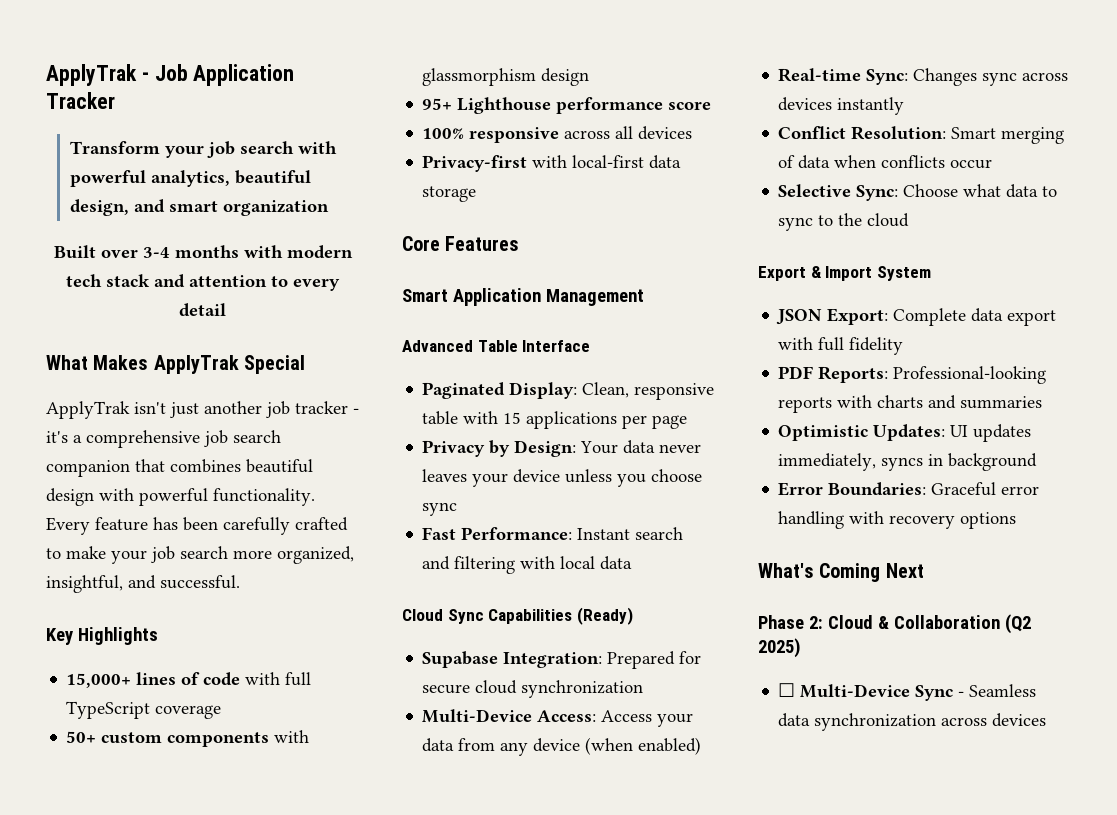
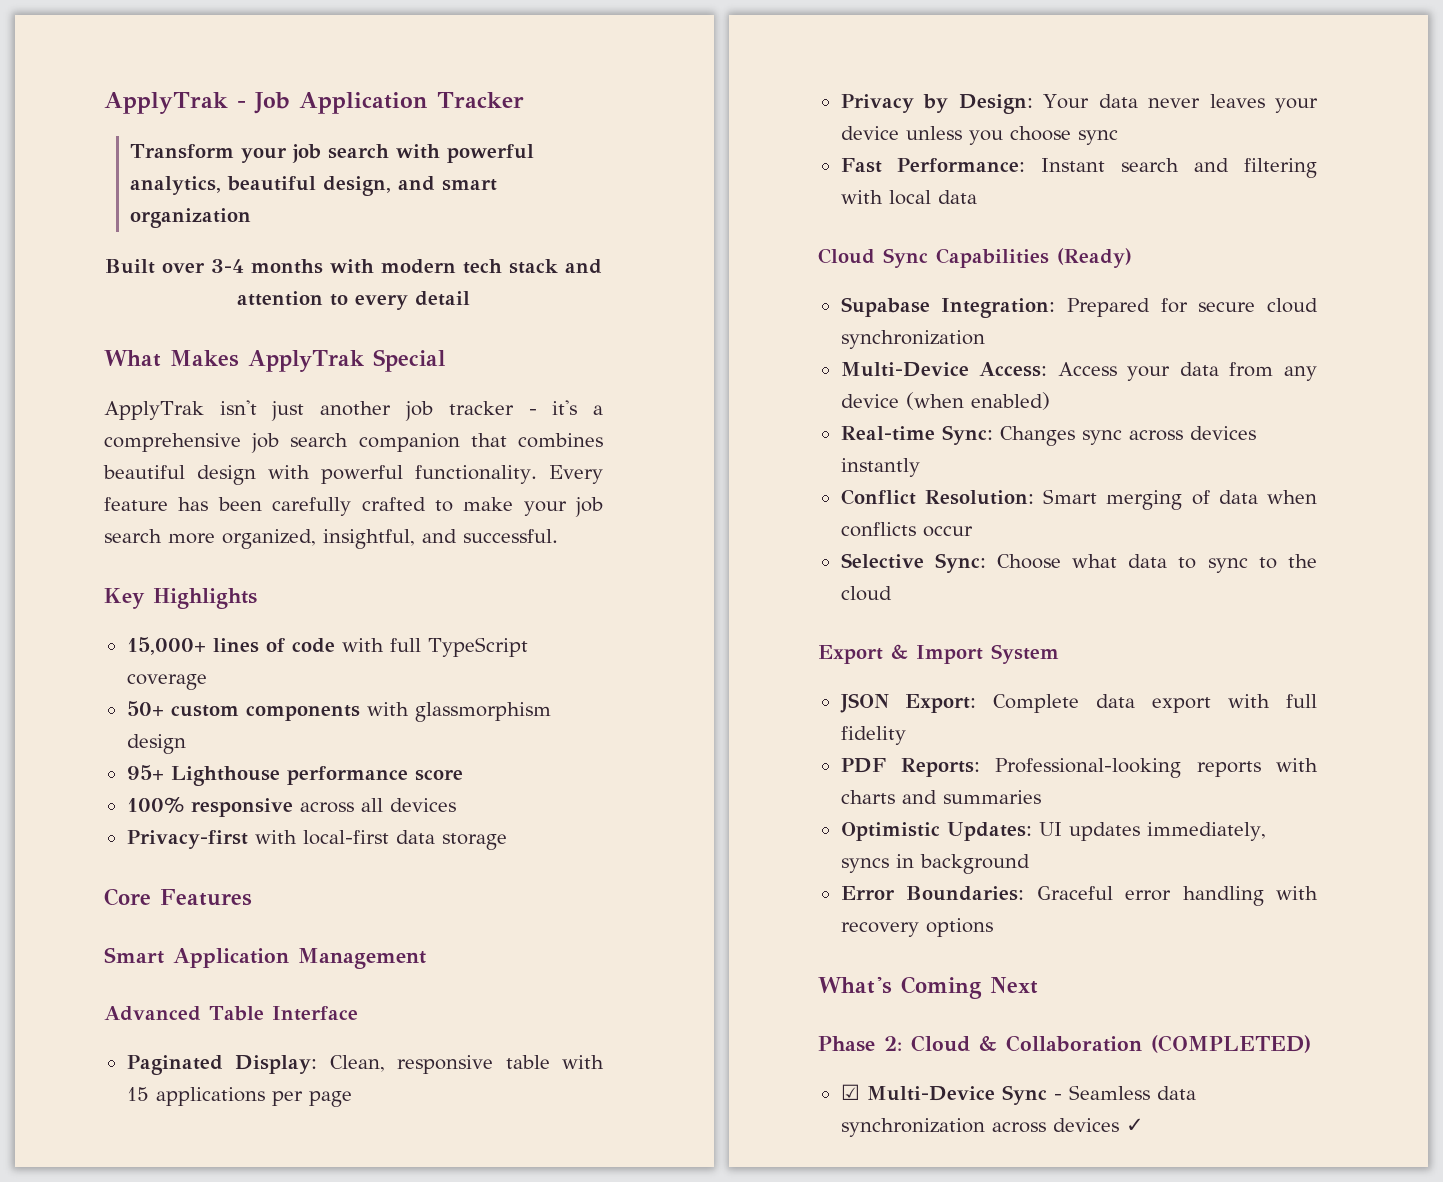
[1004,614,1031,634] [758,638,801,658] [778,683,796,697] (Q2 2025) // ☐ -> [1151,1035,1311,1053] [840,1084,860,1100] (COMPLETED) // ☑
(1047, 720) none -> [1125,1118,1144,1132] ✓

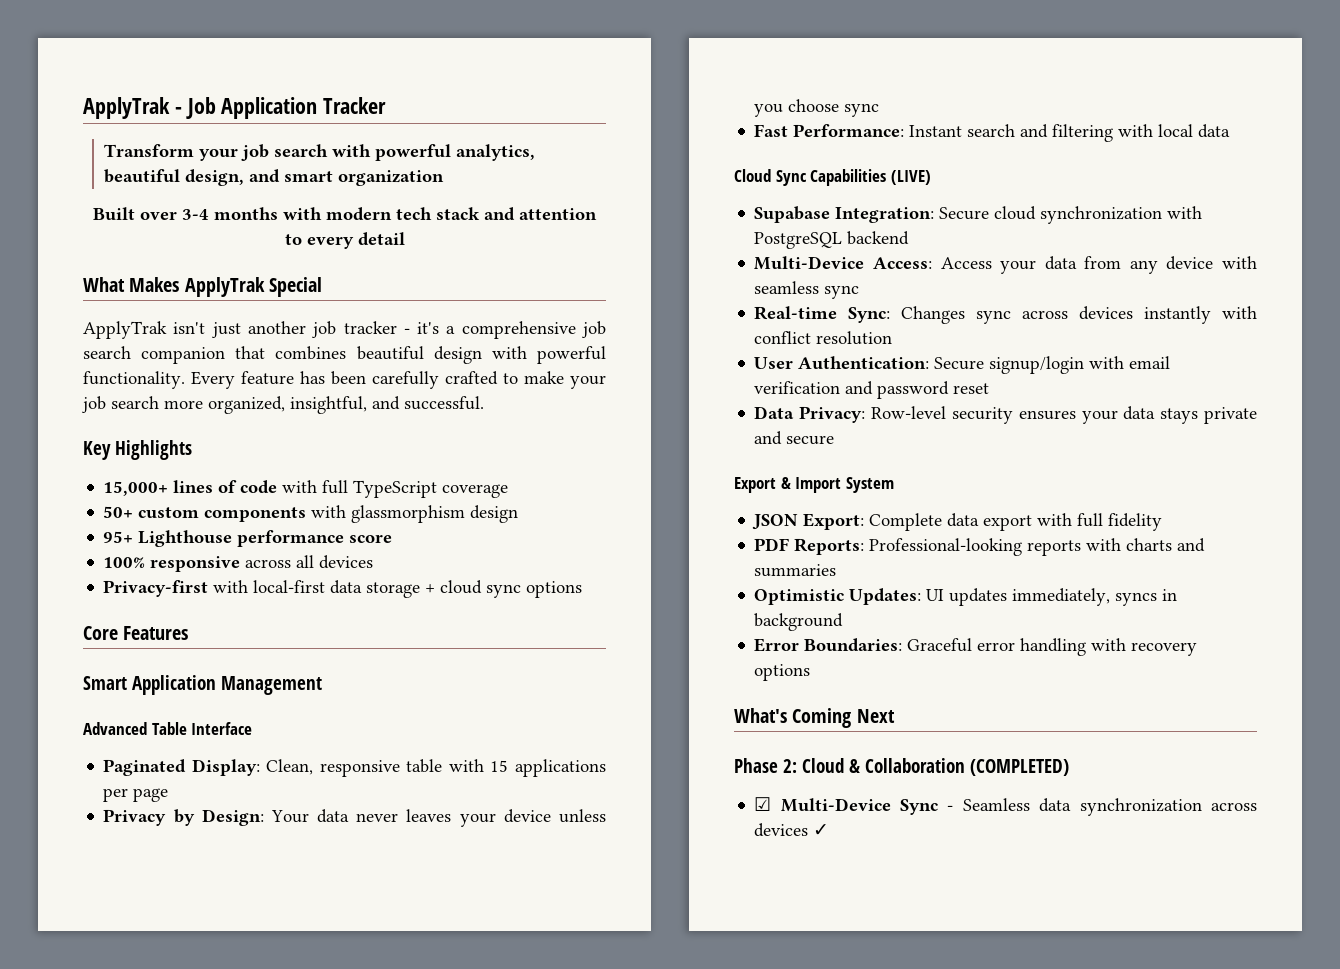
(507, 841) none -> [425,580,583,598] + cloud sync options
[1057,248,1132,268] (Ready) -> [890,170,931,185] (LIVE)
[1066,298,1256,317] Prepared for secure -> [939,207,990,220] Secure
(985, 339) none -> [1167,206,1203,219] [754,231,910,249] with PostgreSQL backend
[905,392,1050,410] (when enabled) -> [1222,256,1257,269] [754,281,860,299] with seamless sync
[840,489,1317,510] [840,522,973,537] [840,553,1317,573] [840,586,892,601] // Conflict Resolution: Smart merging of data when conflicts occur // Selective Sync: Choose what data to sync to the cloud -> [1222,306,1257,319] [754,331,893,345] [754,356,1171,374] [754,381,990,399] [754,406,1257,424] [754,431,835,445] with conflict resolution // User Authentication: Secure signup/login with email verification and password reset // Data Privacy: Row-level security ensures your data stays private and secure

